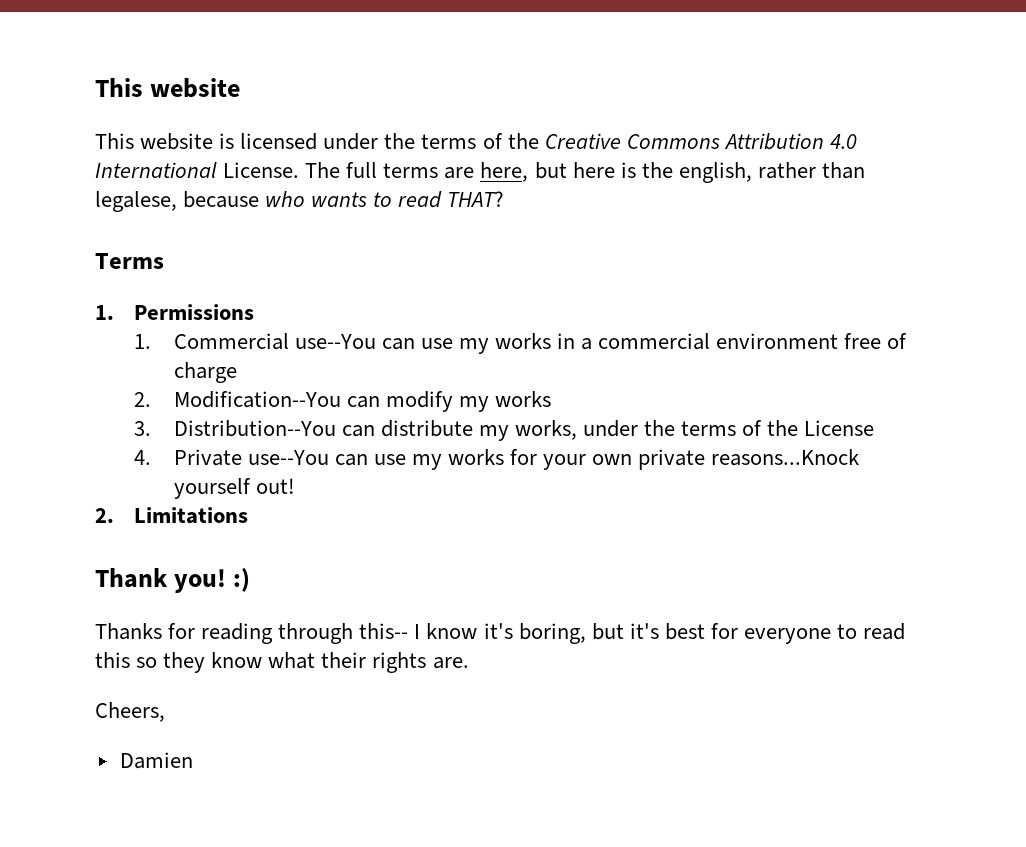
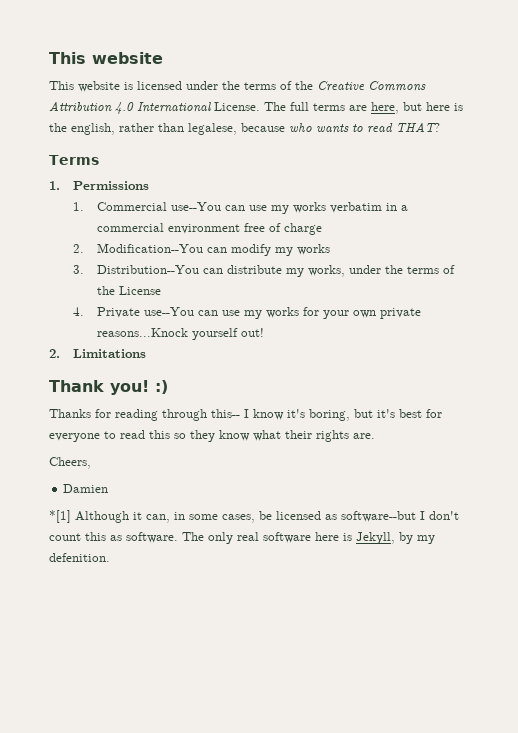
(551, 341) none -> [329,202,382,213] verbatim
(193, 760) none -> [49,510,459,523] [49,532,435,544] [49,553,110,562] // *[1] Although it can, in some cases, be licensed as software--but I don't count this as software. The only real software here is Jekyll, by my defenition.

